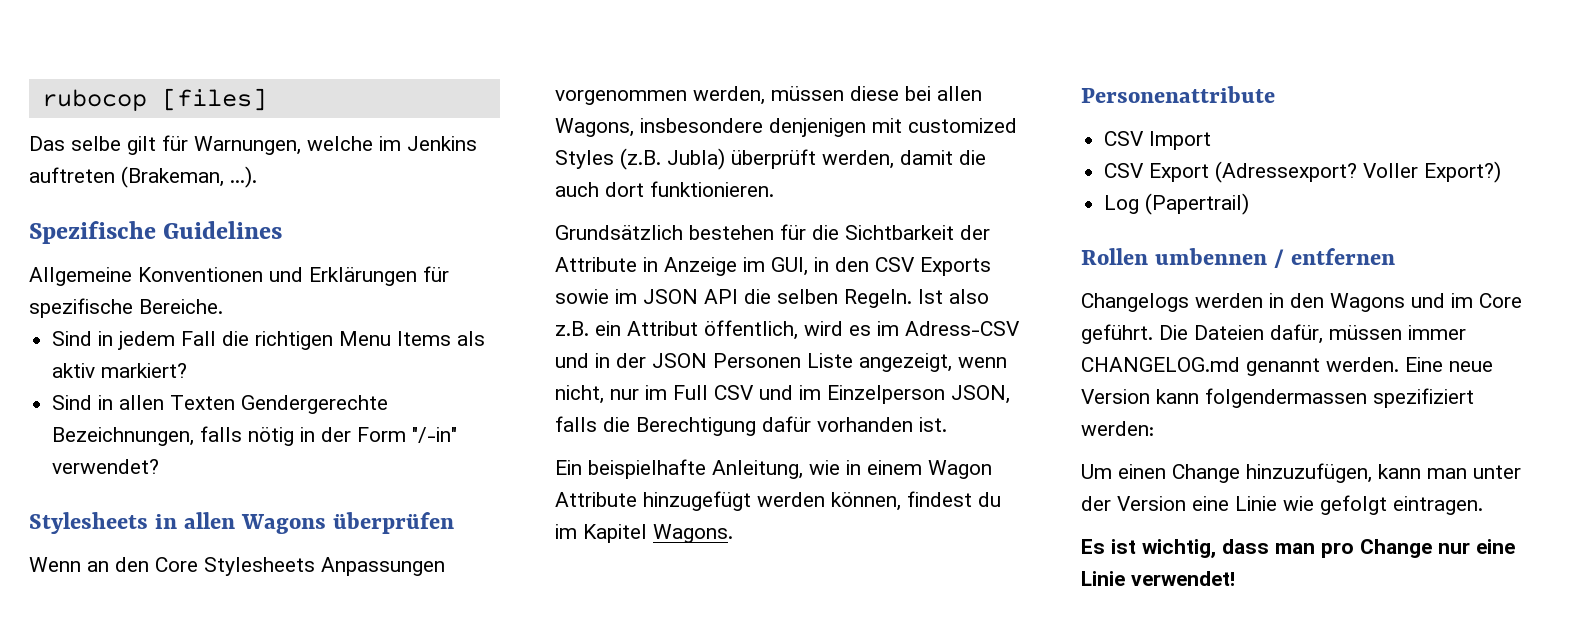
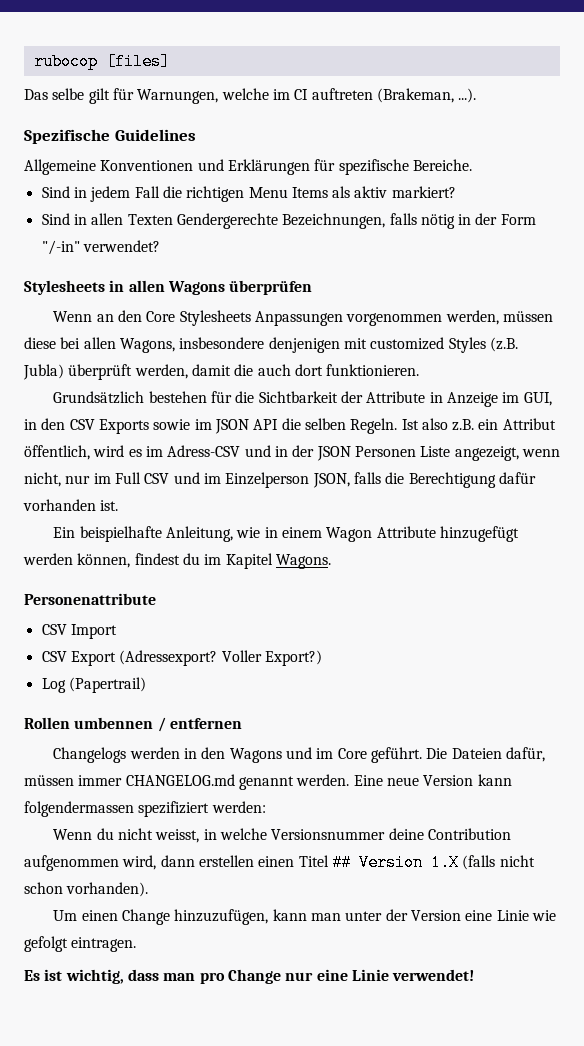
[407,136,477,151] Jenkins -> [294,89,309,100] CI
(1154, 428) none -> [53,828,511,843] [24,854,535,871] [24,882,149,897] // Wenn du nicht weisst, in welche Versionsnummer deine Contribution aufgenommen wird, dann erstellen einen Titel ## Version 1.X (falls nicht schon vorhanden).

